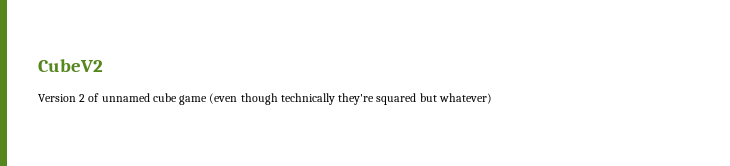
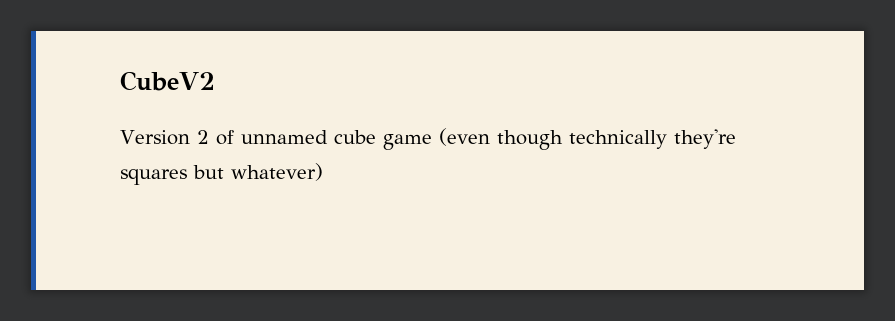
[376,93,417,105] squared -> [120,168,187,185] squares

